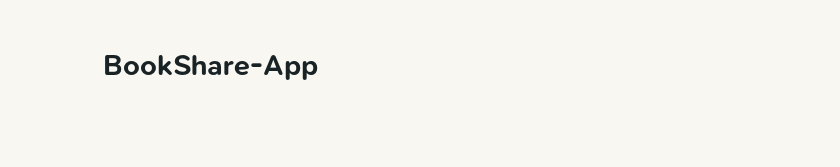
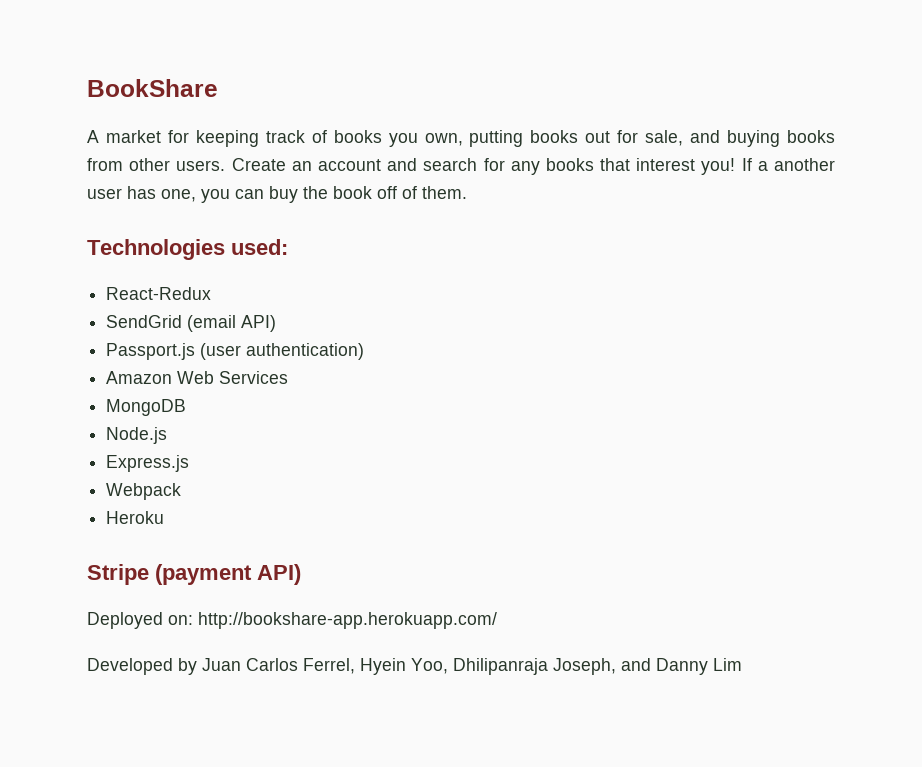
[103,55,318,80] BookShare-App -> [87,79,218,97] [87,130,835,147] [87,158,835,175] [87,186,467,203] [87,239,288,260] [106,287,212,300] [106,315,277,332] [106,343,365,360] [106,371,289,384] [106,399,187,416] [106,427,168,444] [106,455,190,472] [106,483,182,500] [106,511,165,524] [87,564,301,585] [87,612,497,629] [87,658,742,675] BookShare // A market for keeping track of books you own, putting books out for sale, and buying books from other users. Create an account and search for any books that interest you! If a another user has one, you can buy the book off of them. // Technologies used: // React-Redux // SendGrid (email API) // Passport.js (user authentication) // Amazon Web Services // MongoDB // Node.js // Express.js // Webpack // Heroku // Stripe (payment API) // Deployed on: http://bookshare-app.herokuapp.com/ // Developed by Juan Carlos Ferrel, Hyein Yoo, Dhilipanraja Joseph, and Danny Lim

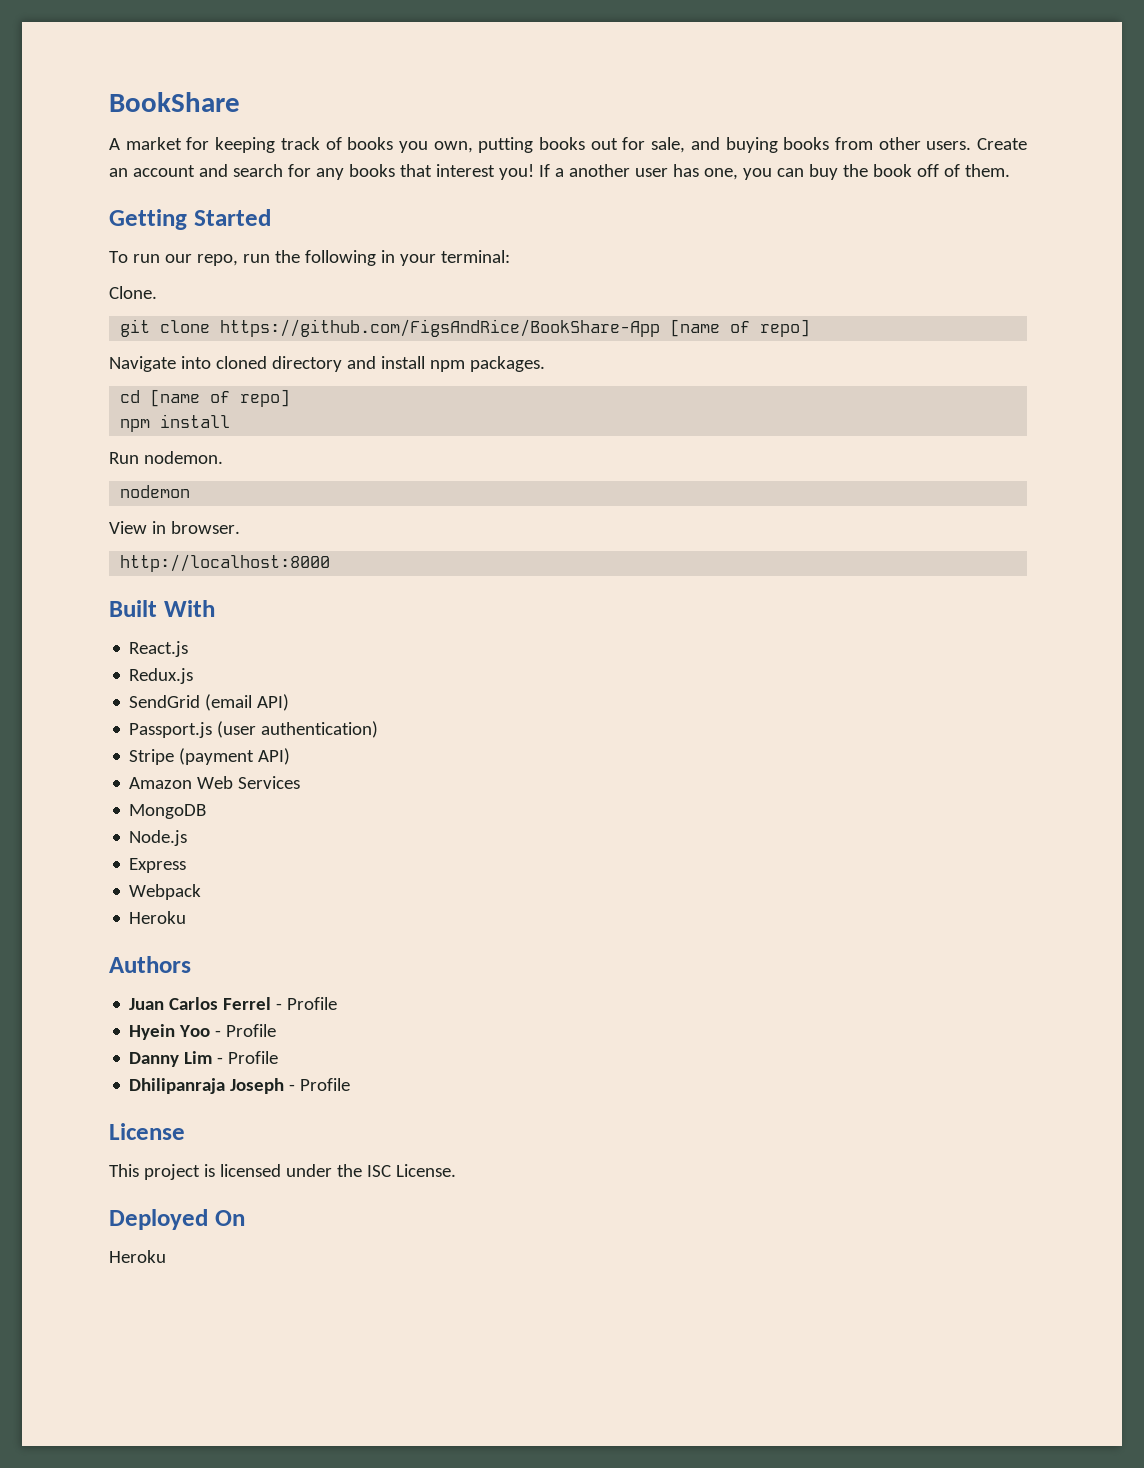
[87,239,288,260] [106,287,212,300] Technologies used: // React-Redux -> [109,209,271,230] [109,250,510,266] [109,286,157,299] [120,319,811,337] [109,356,545,372] [120,389,291,407] [120,414,231,432] [109,451,223,464] [120,485,191,498] [109,521,240,534] [120,554,331,572] [109,600,215,617] [129,641,189,657] [129,668,194,684] Getting Started // To run our repo, run the following in your terminal: // Clone. // git clone https://github.com/FigsAndRice/BookShare-App [name of repo] // Navigate into cloned directory and install npm packages. // cd [name of repo] // npm install // Run nodemon. // nodemon // View in browser. // http://localhost:8000 // Built With // React.js // Redux.js
(365, 351) none -> [129,748,291,765] // Stripe (payment API)
[106,455,190,472] Express.js -> [129,858,187,873] Express
[87,564,301,585] [87,612,497,629] [87,658,742,675] Stripe (payment API) // Deployed on: http://bookshare-app.herokuapp.com/ // Developed by Juan Carlos Ferrel, Hyein Yoo, Dhilipanraja Joseph, and Danny Lim -> [109,956,191,973] [129,997,338,1010] [129,1024,277,1040] [129,1051,279,1067] [129,1078,351,1094] [109,1123,185,1140] [109,1164,456,1180] [109,1209,245,1230] [109,1250,166,1263] Authors // Juan Carlos Ferrel - Profile // Hyein Yoo - Profile // Danny Lim - Profile // Dhilipanraja Joseph - Profile // License // This project is licensed under the ISC License. // Deployed On // Heroku

